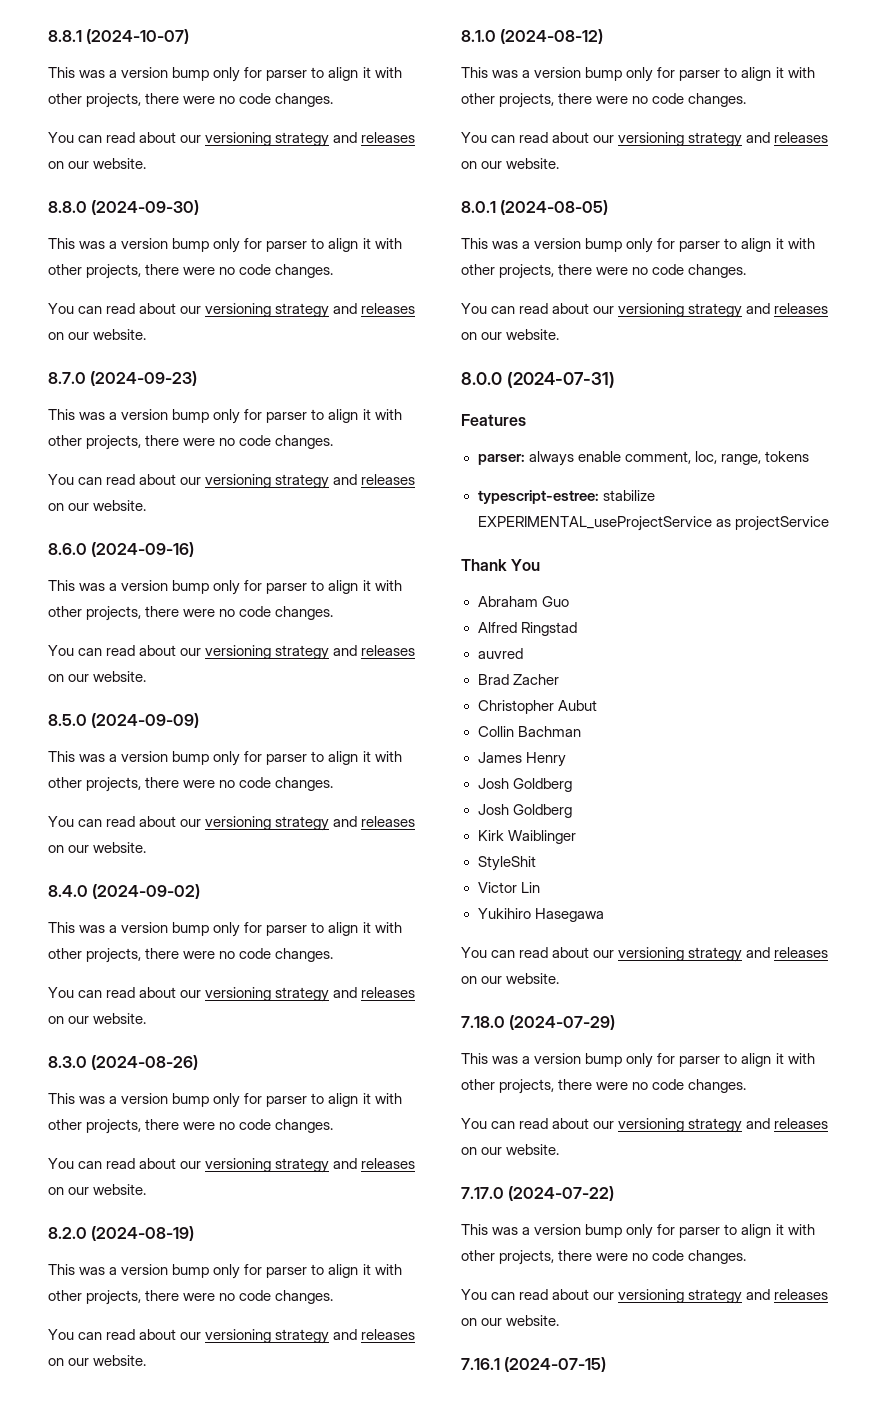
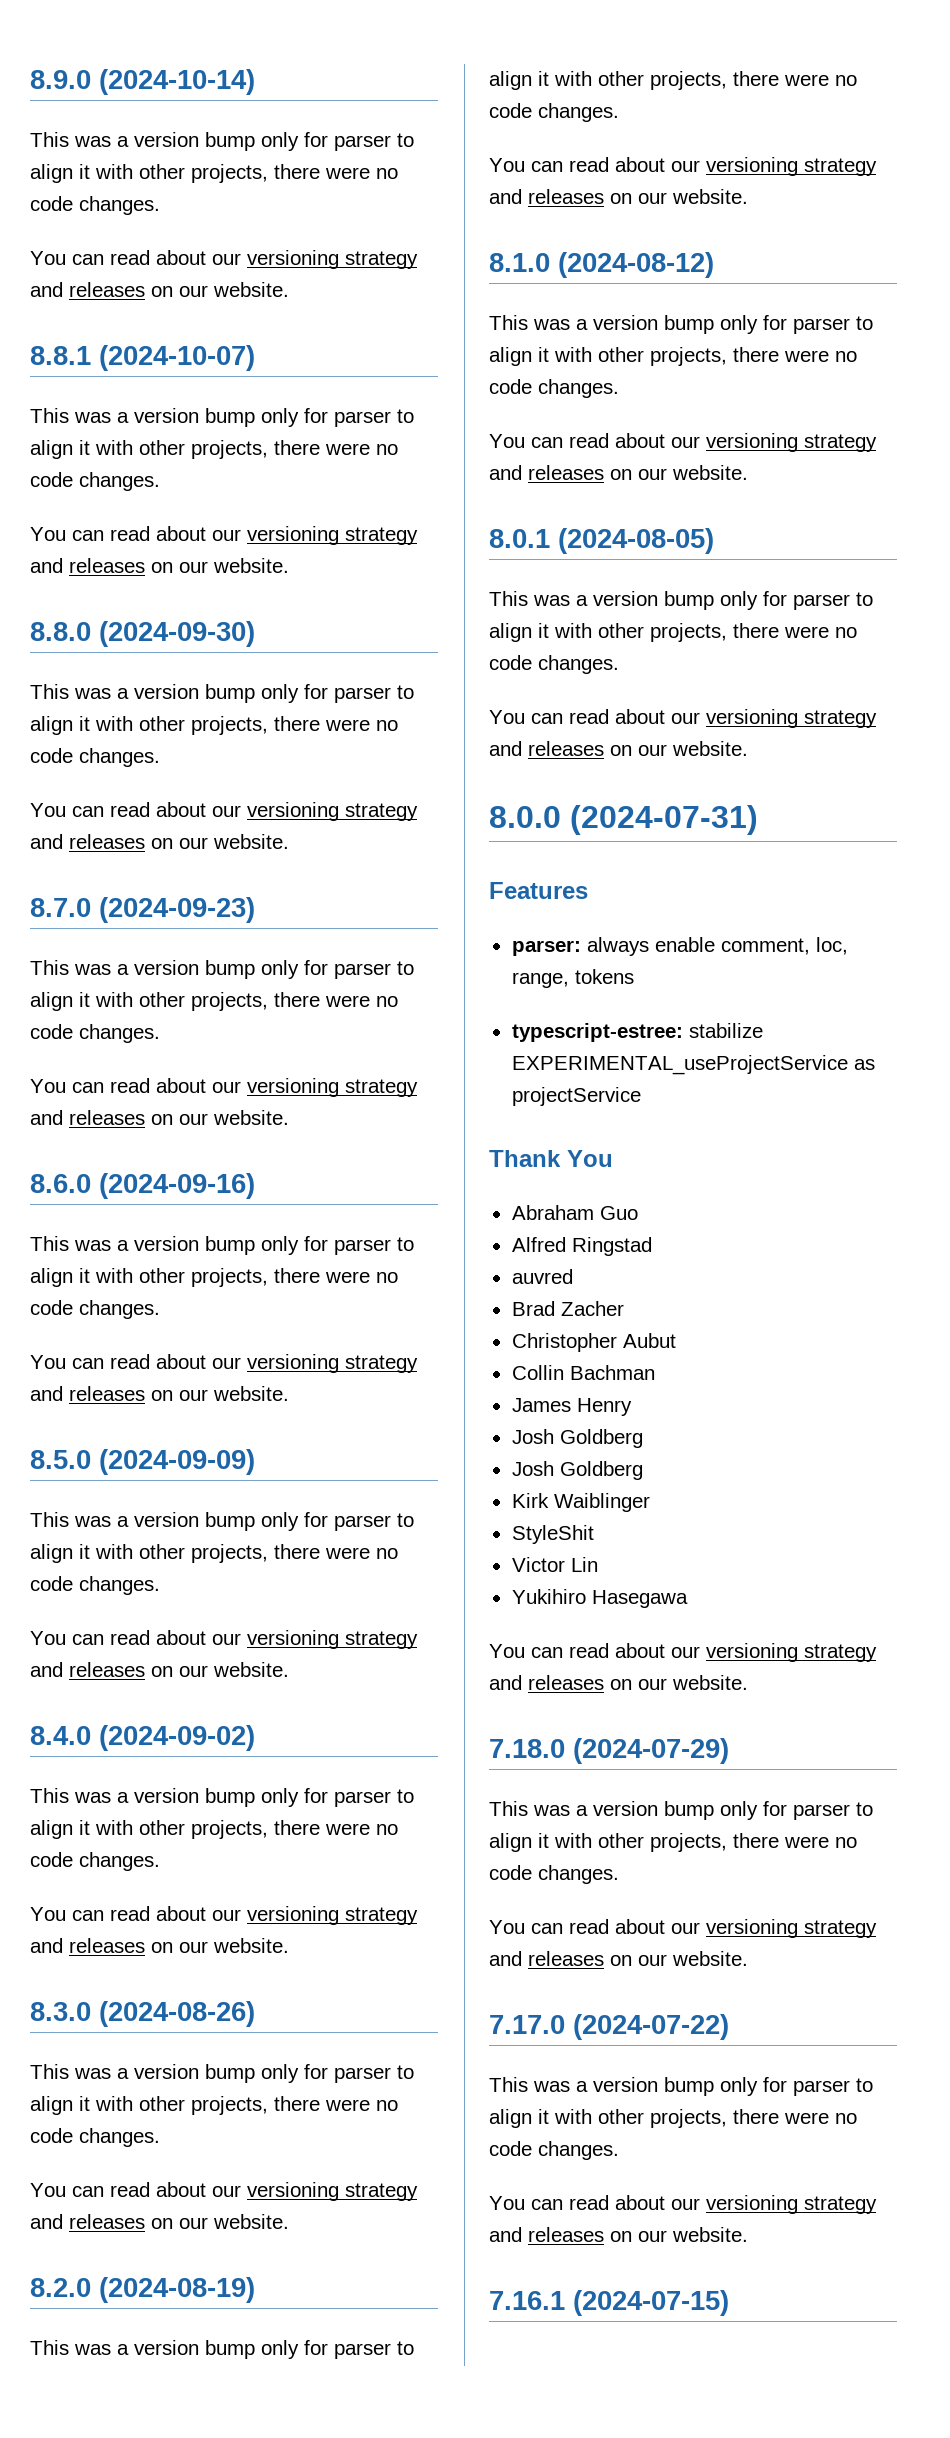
(48, 36) none -> [30,69,255,95] [30,132,414,151] [30,164,398,183] [30,196,160,215] [30,250,418,269] [30,282,289,297] 8.9.0 (2024-10-14) // This was a version bump only for parser to align it with other projects, there were no code changes. // You can read about our versioning strategy and releases on our website. //

